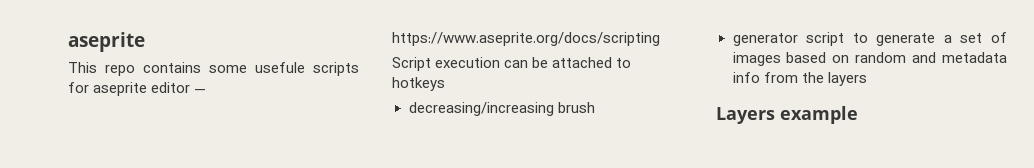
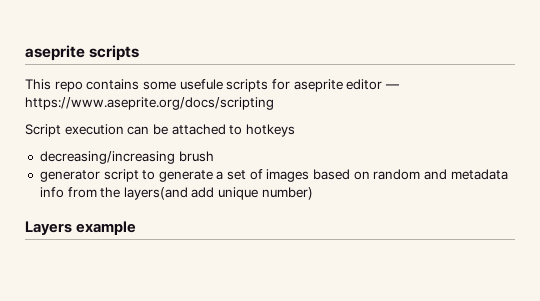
[68,32,145,52] aseprite -> [25,45,140,61] aseprite scripts
[827,72,867,86] layers -> [123,187,313,200] layers(and add unique number)

